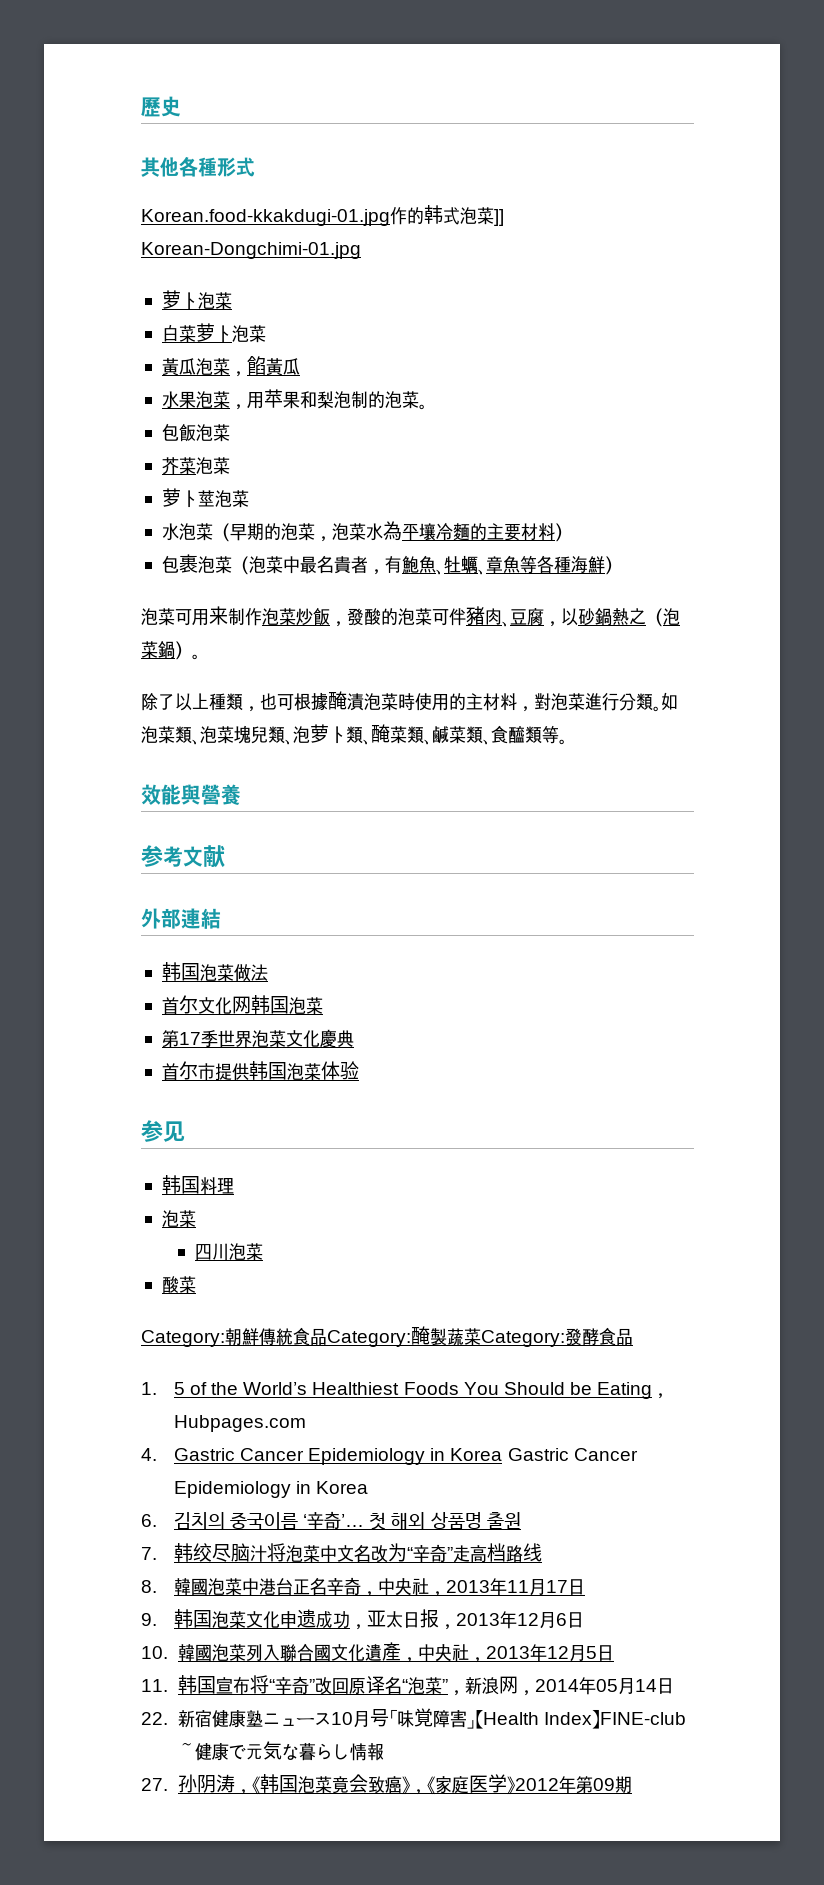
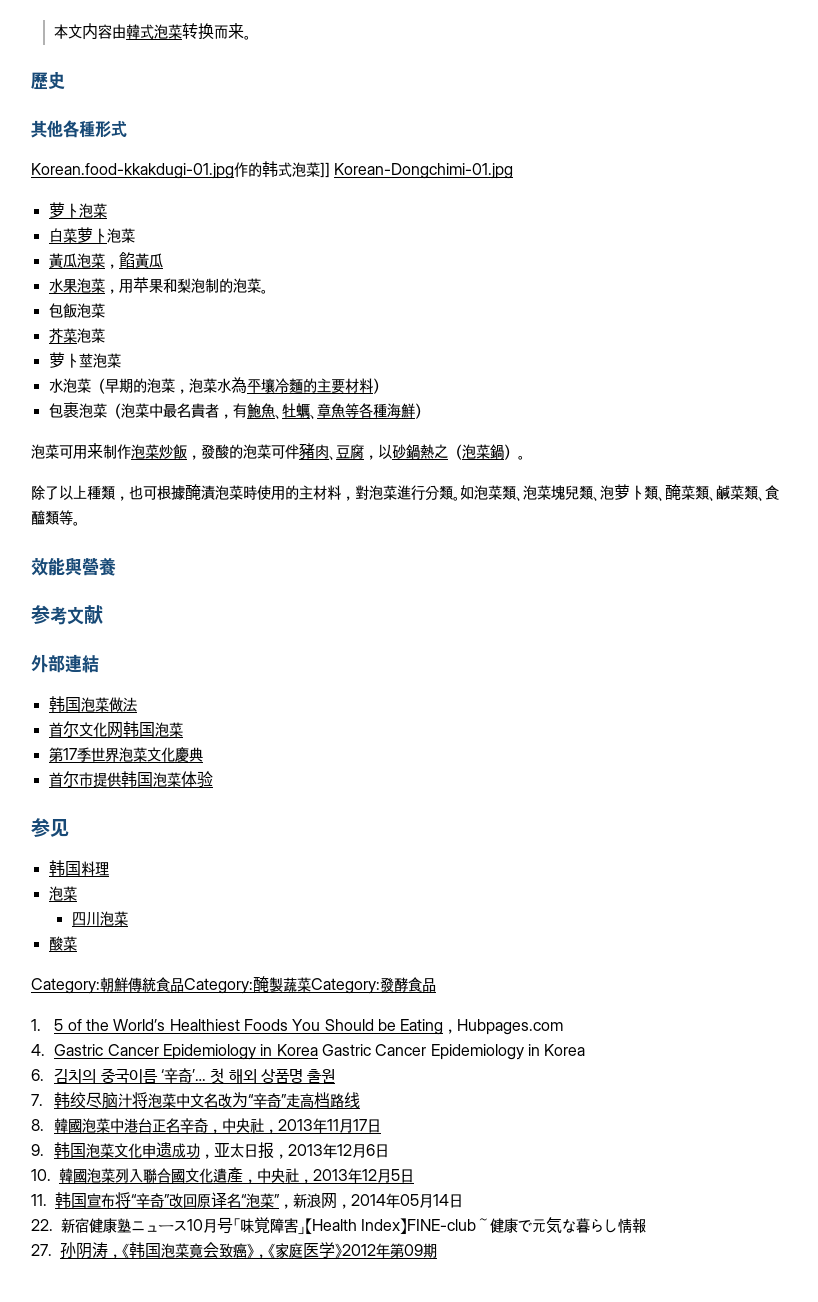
(141, 107) none -> [54,23,252,40] 本文内容由韓式泡菜转换而来。 //

